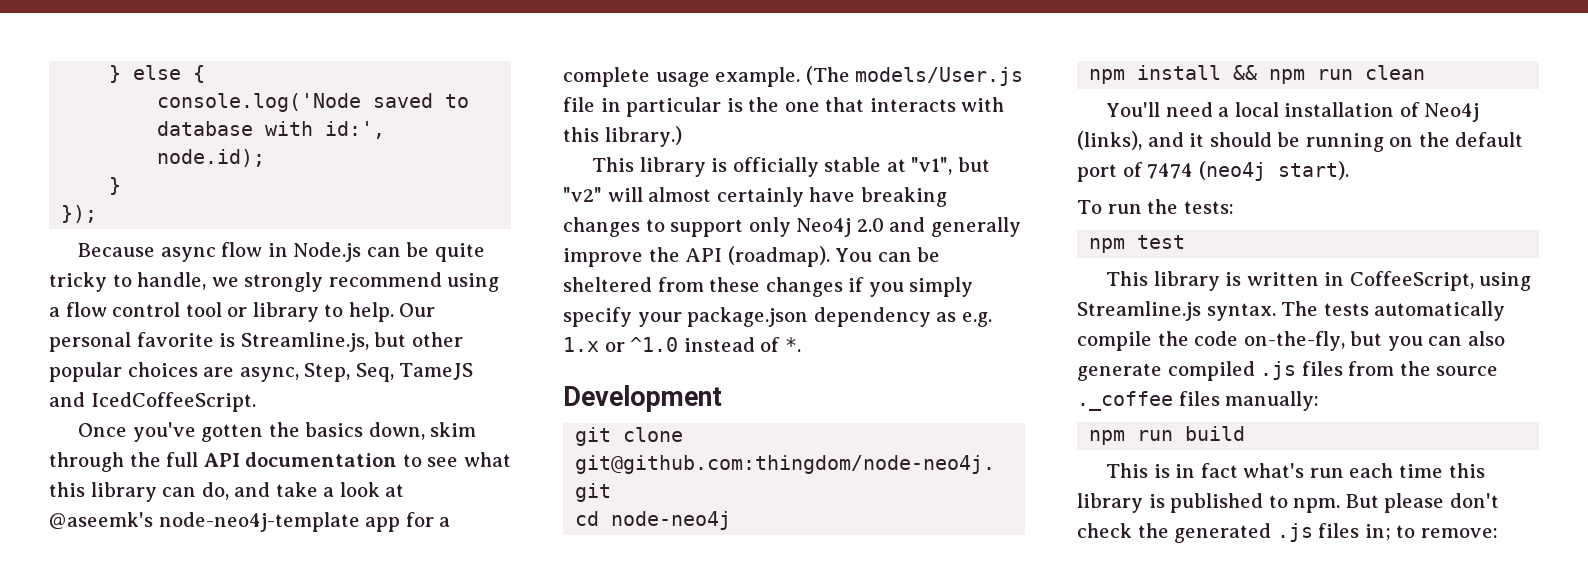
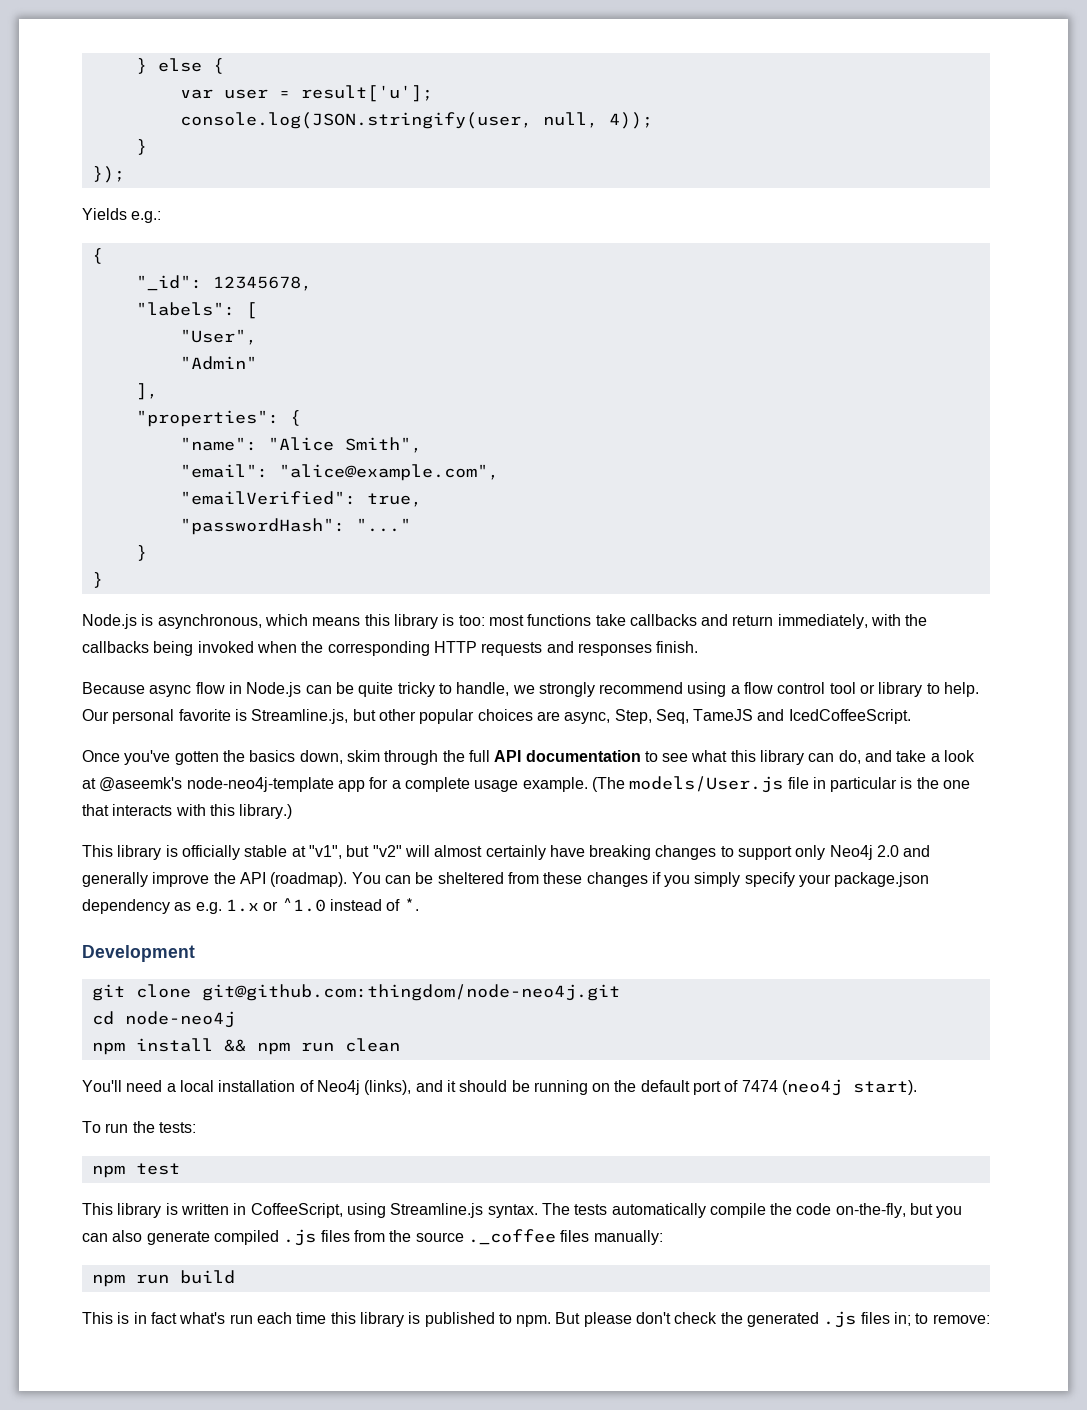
[157,93,470,112] [157,121,386,139] [157,149,266,167] [109,177,122,195] [61,205,98,223] console.log('Node saved to database with id:', node.id); // } // }); -> [179,85,433,102] [179,112,653,129] [135,139,147,155] [91,166,125,183] [82,208,162,223] [91,248,103,264] [135,275,312,291] [135,302,257,319] [179,329,257,345] [179,356,257,370] [135,383,158,400] [135,410,301,427] [179,437,422,453] [179,464,499,481] [179,491,422,507] [179,518,411,535] [135,545,147,561] [91,572,103,588] [82,614,928,629] [82,641,699,656] var user = result['u']; // console.log(JSON.stringify(user, null, 4)); // } // }); // Yields e.g.: // { // "_id": 12345678, // "labels": [ // "User", // "Admin" // ], // "properties": { // "name": "Alice Smith", // "email": "alice@example.com", // "emailVerified": true, // "passwordHash": "..." // } // } // Node.js is asynchronous, which means this library is too: most functions take callbacks and return immediately, with the callbacks being invoked when the corresponding HTTP requests and responses finish.

